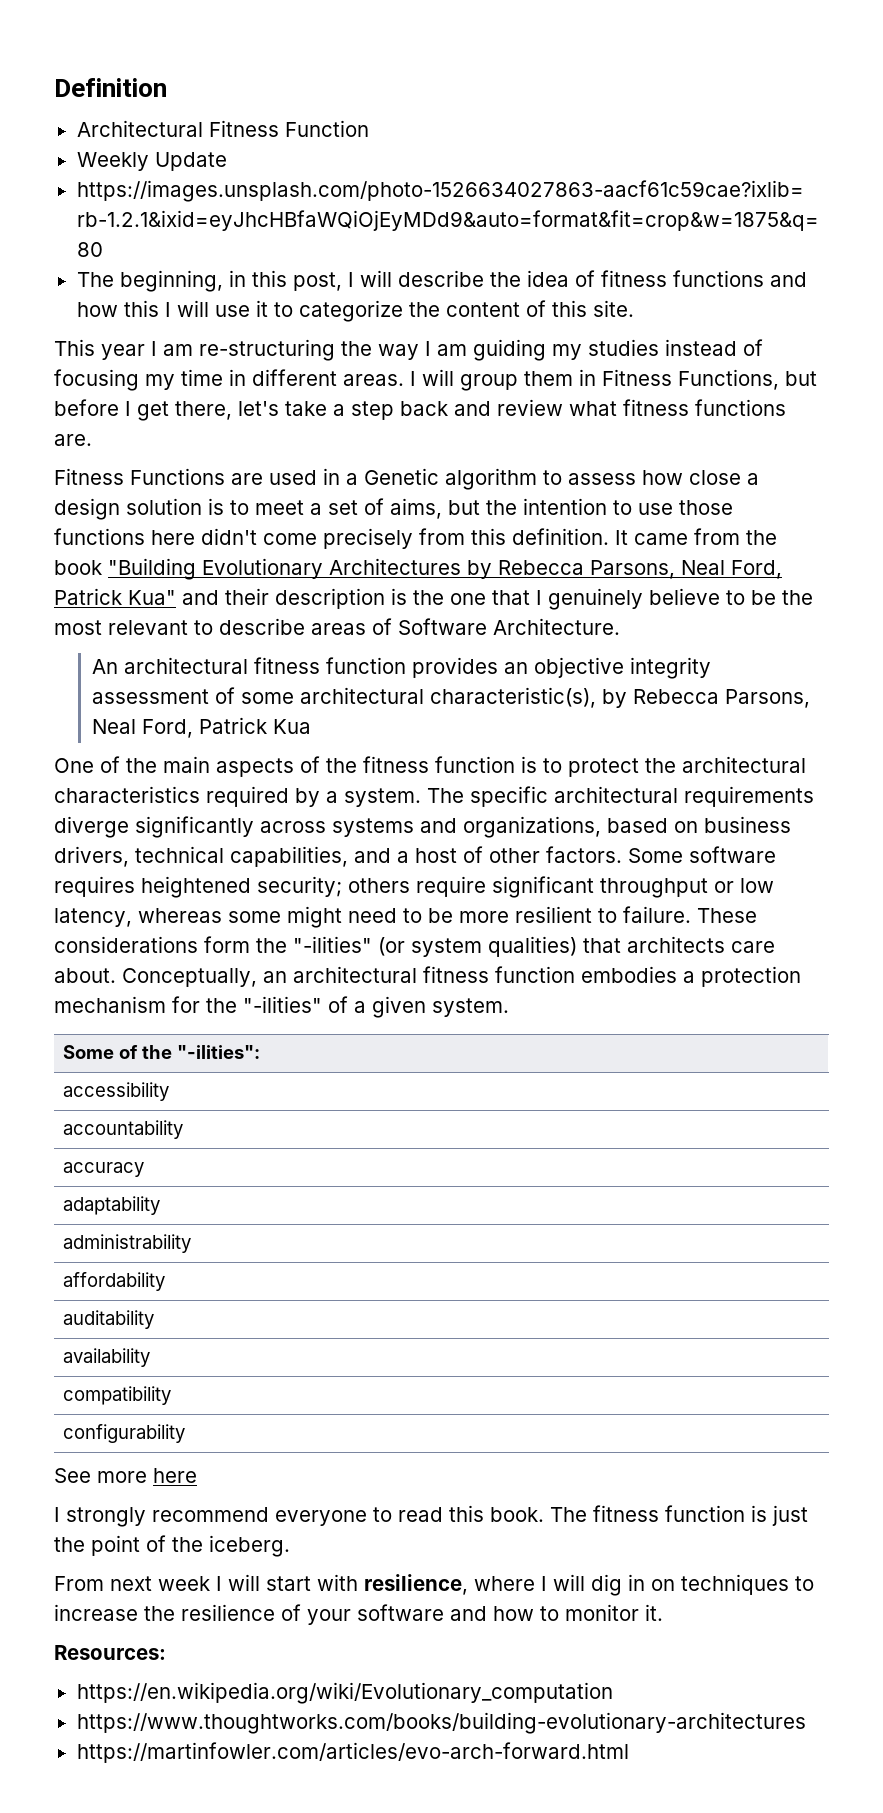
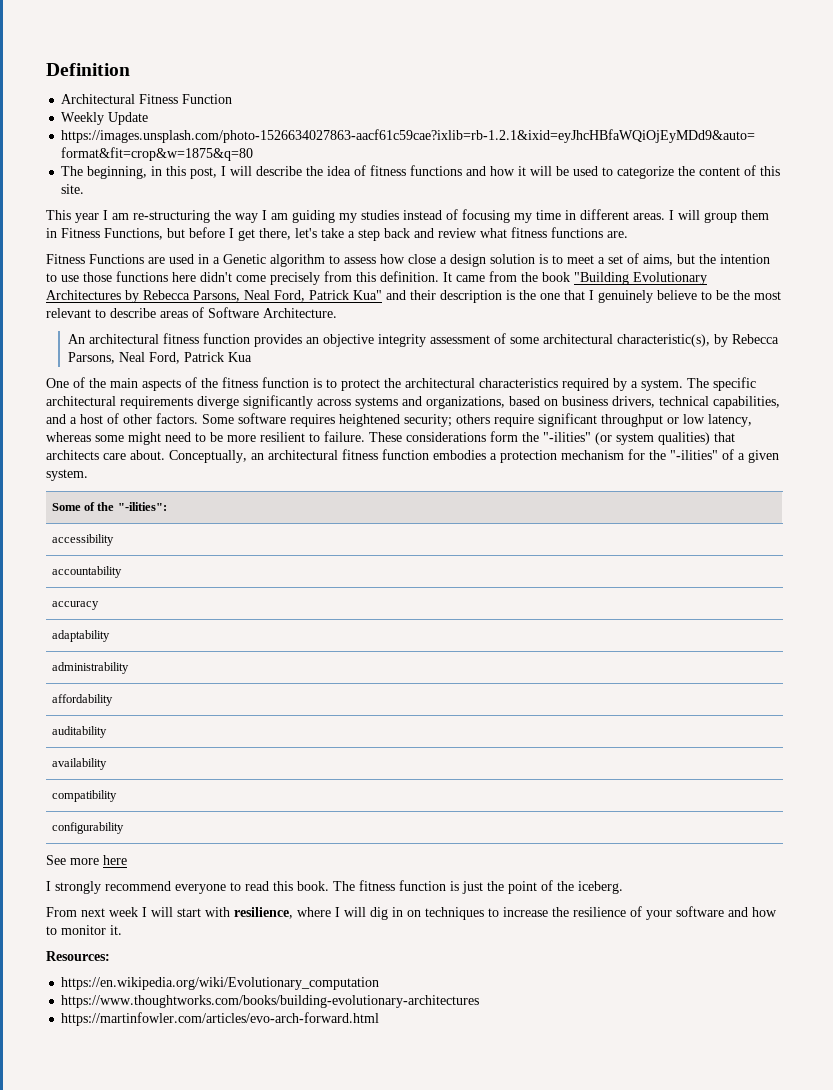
[123,300,268,317] this I will use it -> [518,166,599,176] it will be used

